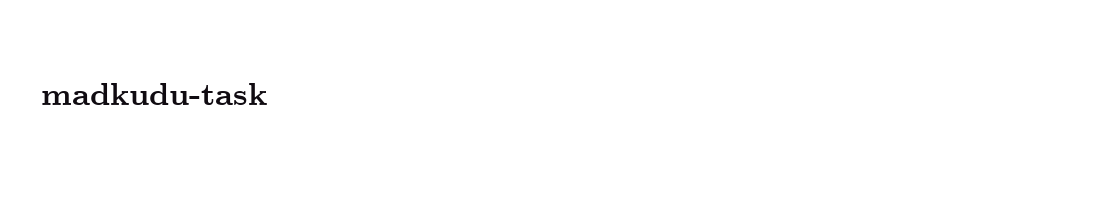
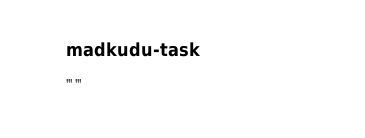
(267, 94) none -> [66,78,82,89] // ''' '''

